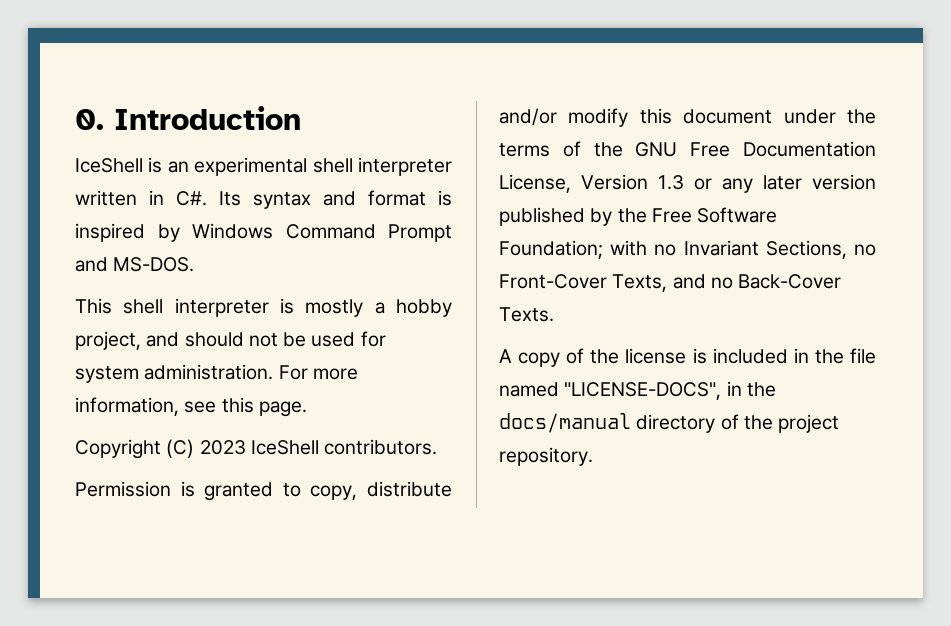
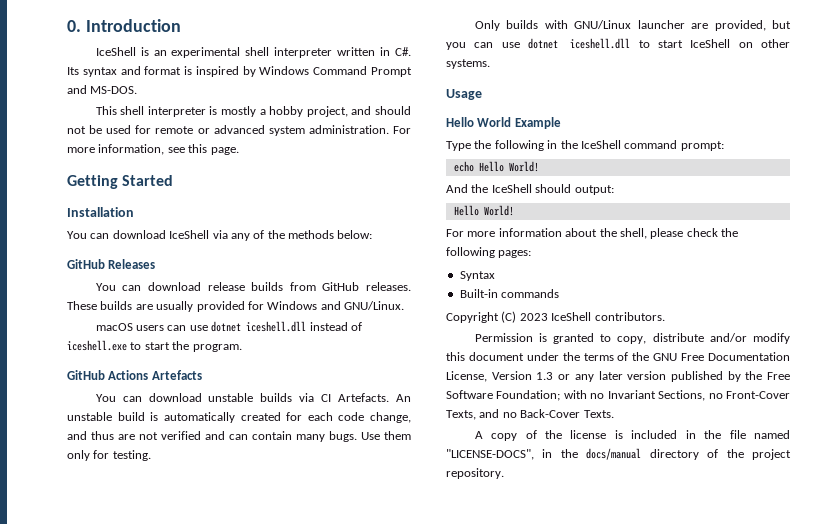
(386, 339) none -> [155,125,265,134] remote or advanced
(307, 409) none -> [67,175,174,189] [67,207,134,217] [67,230,373,241] [67,259,156,269] [95,282,412,291] [67,301,404,312] [95,321,362,332] [67,340,242,352] [67,370,202,380] [95,393,411,402] [67,412,411,423] [67,431,411,442] [67,450,151,461] [474,20,791,31] [446,38,790,50] [446,59,490,69] [446,89,482,100] [446,117,561,129] [446,140,724,151] [453,161,539,172] [446,184,614,195] [453,205,514,216] [446,228,738,239] [446,247,532,258] [459,271,495,281] [459,289,560,298] // Getting Started // Installation // You can download IceShell via any of the methods below: // GitHub Releases // You can download release builds from GitHub releases. These builds are usually provided for Windows and GNU/Linux. // macOS users can use dotnet iceshell.dll instead of iceshell.exe to start the program. // GitHub Actions Artefacts // You can download unstable builds via CI Artefacts. An unstable build is automatically created for each code change, and thus are not verified and can contain many bugs. Use them only for testing. // Only builds with GNU/Linux launcher are provided, but you can use dotnet iceshell.dll to start IceShell on other systems. // Usage // Hello World Example // Type the following in the IceShell command prompt: // echo Hello World! // And the IceShell should output: // Hello World! // For more information about the shell, please check the following pages: // Syntax // Built-in commands

